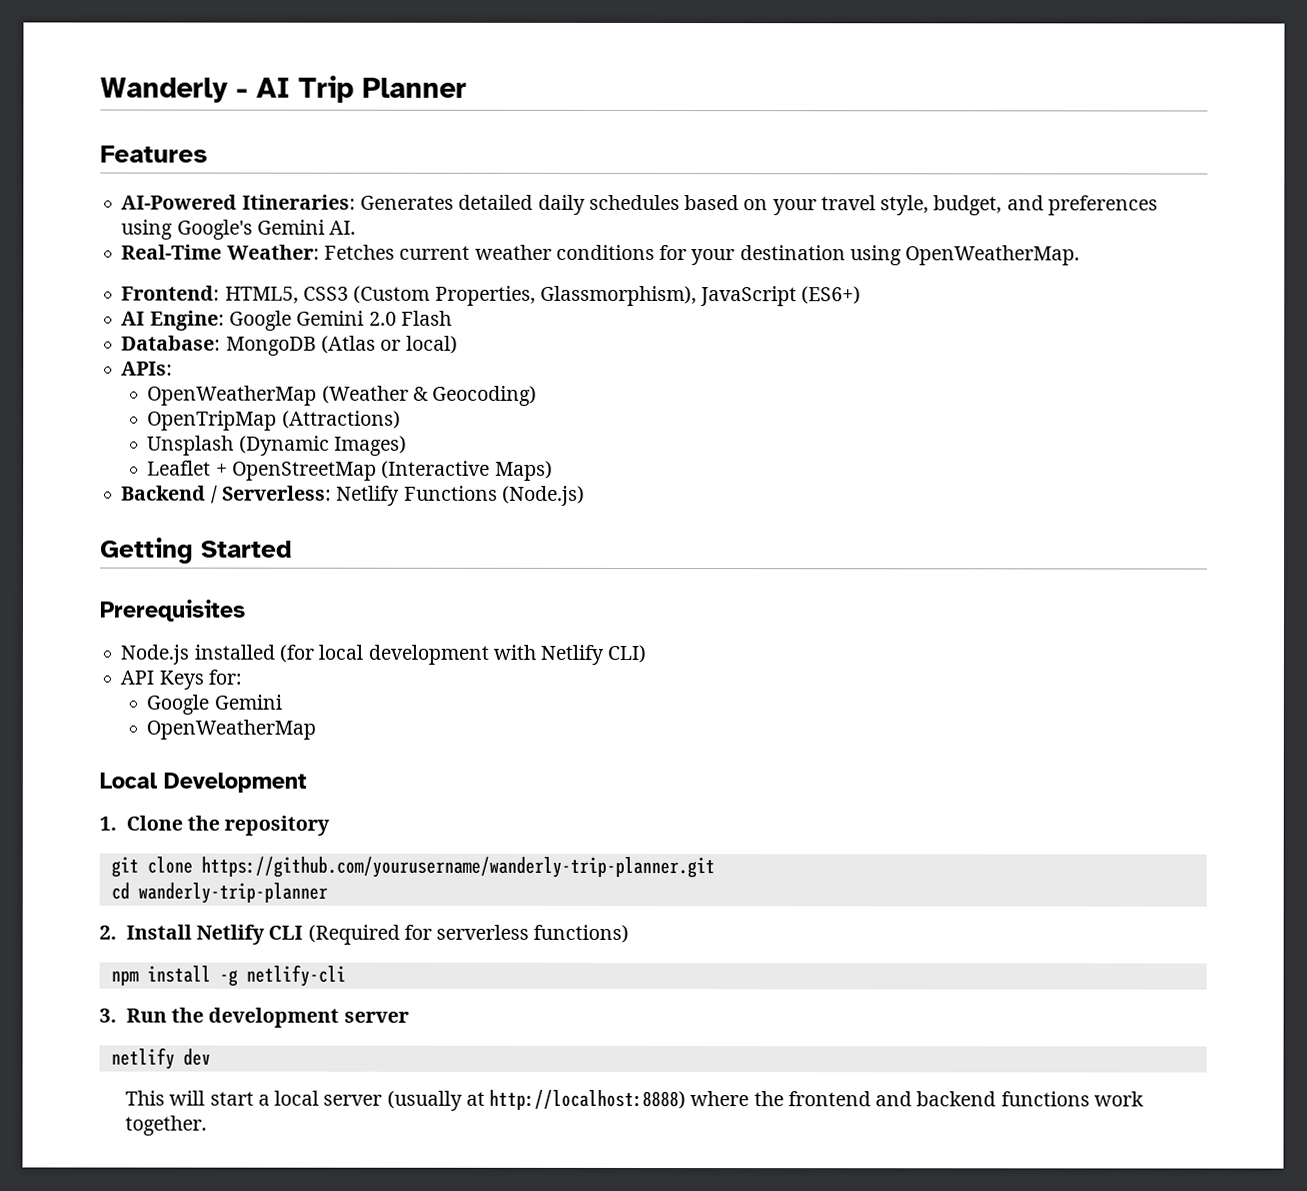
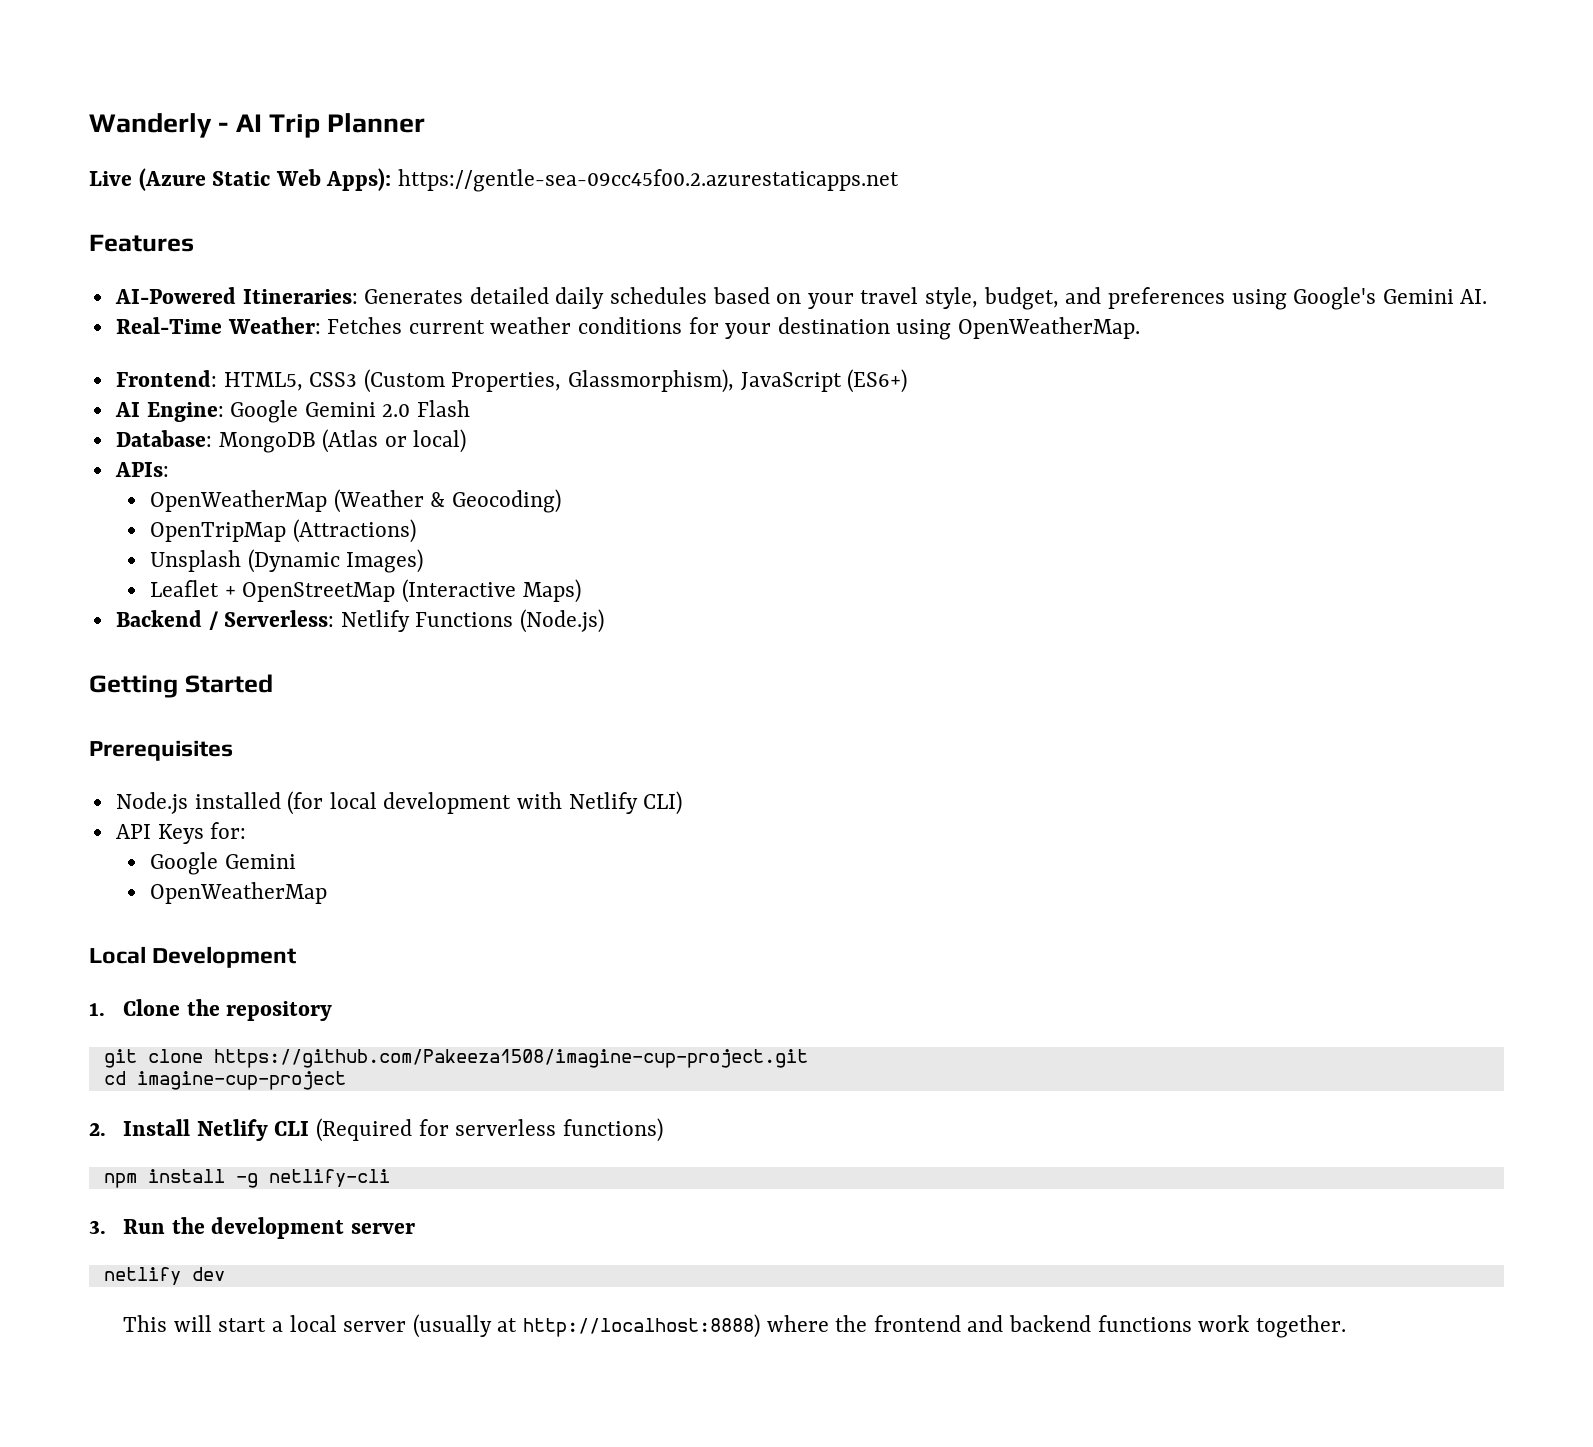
(467, 87) none -> [89,168,900,192] // Live (Azure Static Web Apps): https://gentle-sea-09cc45f00.2.azurestaticapps.net
[200,856,715,879] https://github.com/yourusername/wanderly-trip-planner.git -> [213,1049,808,1068] https://github.com/Pakeeza1508/imagine-cup-project.git
[137,882,328,904] wanderly-trip-planner -> [136,1071,346,1090] imagine-cup-project

